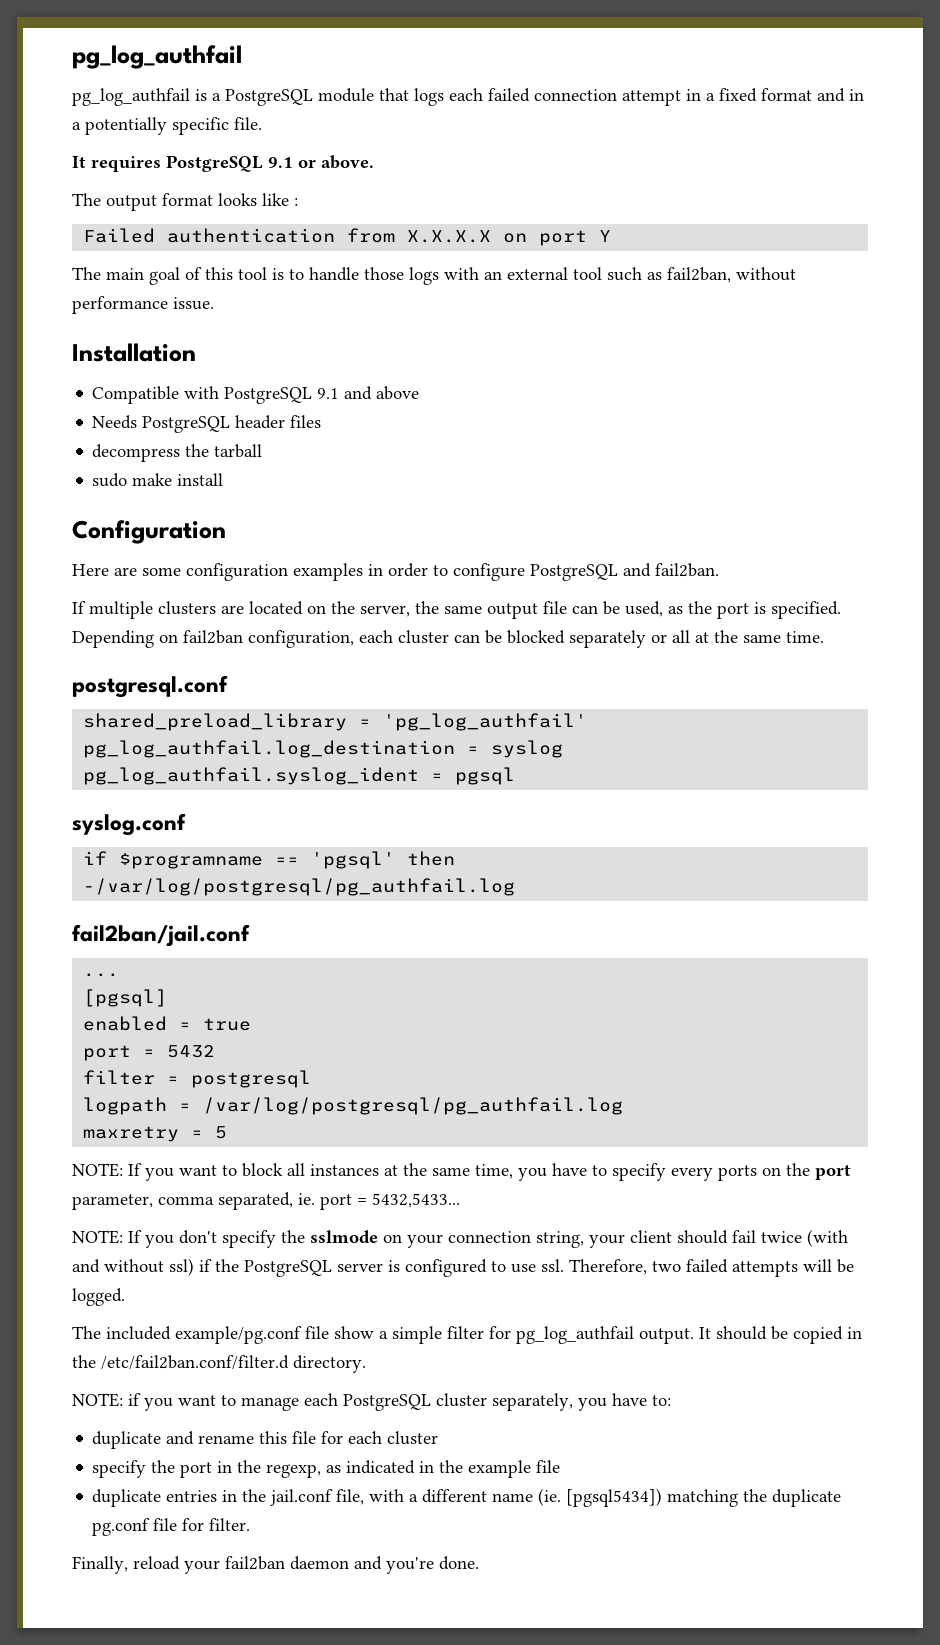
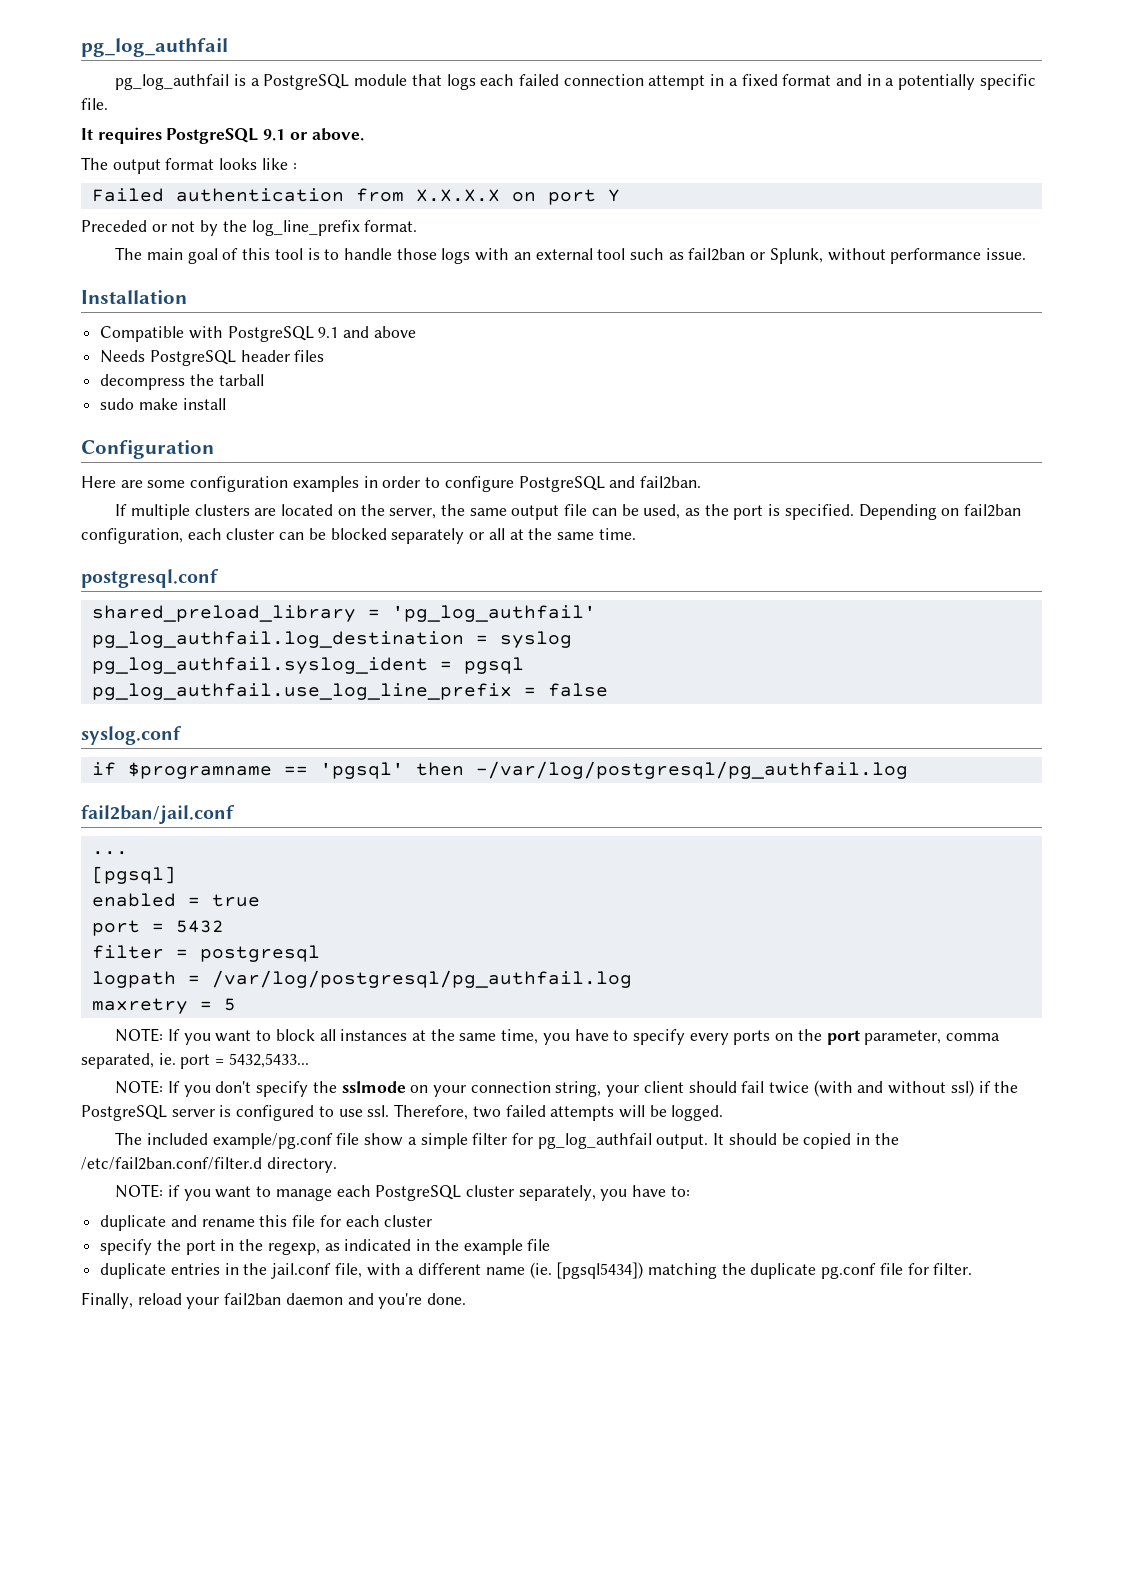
(612, 236) none -> [81,220,418,236] // Preceded or not by the log_line_prefix format.
[667,267,731,283] fail2ban, -> [688,248,823,264] fail2ban or Splunk,
(516, 776) none -> [91,683,608,700] // pg_log_authfail.use_log_line_prefix = false

